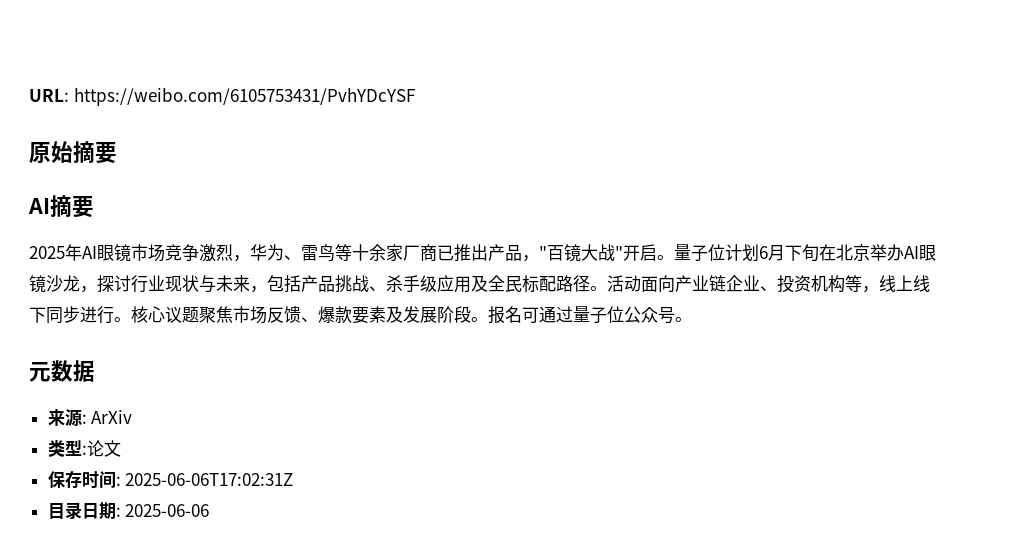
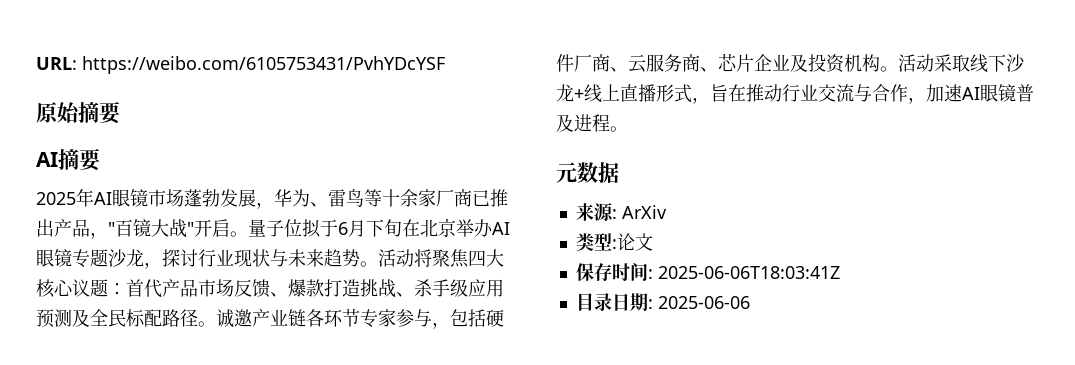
[165,244,233,262] 竞争激烈 -> [184,189,256,207] 蓬勃发展
[725,244,759,261] 计划 -> [302,219,338,238] 拟于
(46, 284) none -> [72,249,108,268] 专题
[250,275,335,293] ，包括产品 -> [324,249,504,268] [36,279,360,298] 趋势。活动将聚焦四大核心议题：首代产品市场反馈、爆款打造
(471, 284) none -> [36,309,72,328] 预测
[607,275,930,293] [29,306,675,324] 活动面向产业链企业、投资机构等，线上线下同步进行。核心议题聚焦市场反馈、爆款要素及发展阶段。报名可通过量子位公众号 -> [216,309,504,329] [556,54,1025,73] [556,84,1034,104] [556,114,610,132] 诚邀产业链各环节专家参与，包括硬件厂商、云服务商、芯片企业及投资机构。活动采取线下沙龙+线上直播形式，旨在推动行业交流与合作，加速AI眼镜普及进程
[125,473,294,486] 2025-06-06T17:02:31Z -> [657,266,840,279] 2025-06-06T18:03:41Z

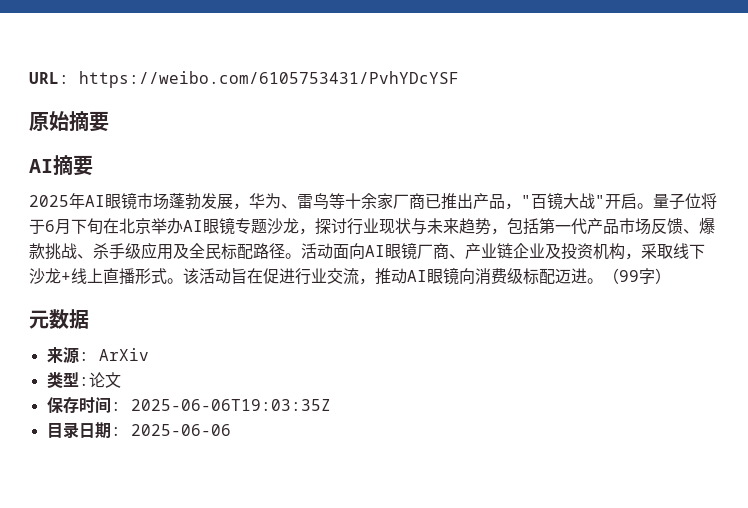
[302,219,321,238] 拟 -> [701,193,717,209] 将
[360,249,504,268] [36,279,144,298] 。活动将聚焦四大核心议题：首 -> [491,218,571,235] ，包括第一
[324,279,360,297] 打造 -> (45, 251) none
[36,309,72,328] 预测 -> (173, 252) none
[216,309,504,329] [556,54,754,73] 诚邀产业链各环节专家参与，包括硬件厂商、云服务商、芯片 -> [301,242,513,260] 活动面向AI眼镜厂商、产业链
[880,54,934,72] 。活动 -> [625,253,641,260] ，
[692,84,1034,104] [556,114,628,132] ，旨在推动行业交流与合作，加速AI眼镜普及进程。 -> [167,267,671,285] 。该活动旨在促进行业交流，推动AI眼镜向消费级标配迈进。（99字）
[657,266,840,279] 2025-06-06T18:03:41Z -> [130,399,331,411] 2025-06-06T19:03:35Z

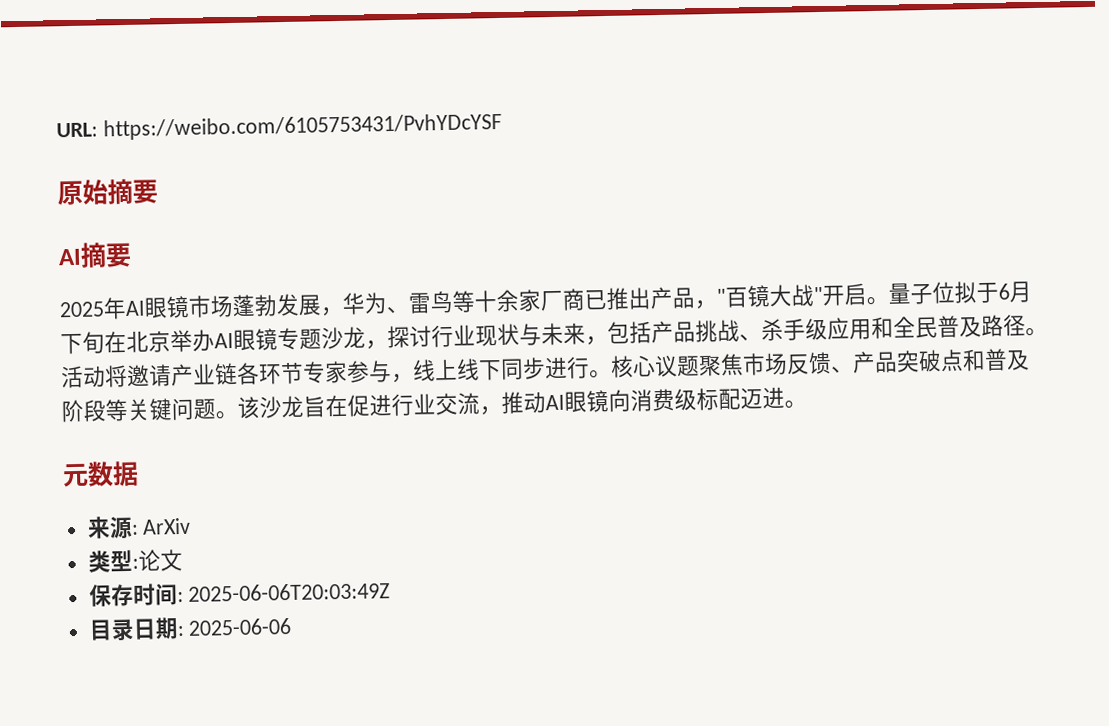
[701,193,717,209] 将 -> [954,281,977,304] 拟
[459,218,715,235] [29,242,705,260] [29,268,231,285] 趋势，包括第一代产品市场反馈、爆款挑战、杀手级应用及全民标配路径。活动面向AI眼镜厂商、产业链企业及投资机构，采取线下沙龙+线上直播形式。该活动 -> [585,314,1048,346] [60,348,1030,389] [61,395,304,423] ，包括产品挑战、杀手级应用和全民普及路径。活动将邀请产业链各环节专家参与，线上线下同步进行。核心议题聚焦市场反馈、产品突破点和普及阶段等关键问题。该沙龙
[603,268,671,284] （99字） -> (807, 404) none
[130,399,331,411] 2025-06-06T19:03:35Z -> [188,582,391,602] 2025-06-06T20:03:49Z

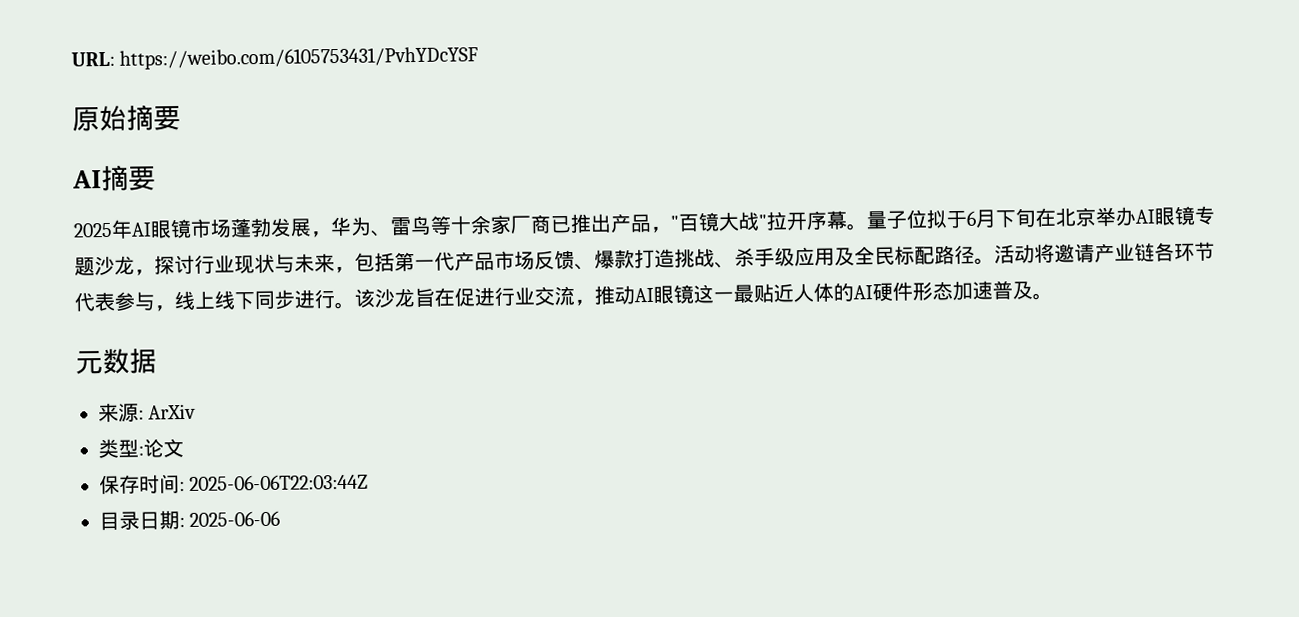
[822,283,867,306] 开启 -> [766,210,847,231] 拉开序幕
[651,320,696,344] 产品 -> [394,248,675,272] 第一代产品市场反馈、爆款打造
[871,315,982,340] 和全民普及 -> [834,245,935,266] 及全民标配
[302,360,348,384] 专家 -> [74,291,115,312] 代表
[610,348,1030,378] [61,397,238,423] 核心议题聚焦市场反馈、产品突破点和普及阶段等关键问题。 -> (355, 305) none
[608,386,785,412] 向消费级标配迈进 -> [693,280,1033,304] 这一最贴近人体的AI硬件形态加速普及
[188,582,391,602] 2025-06-06T20:03:49Z -> [189,473,369,491] 2025-06-06T22:03:44Z

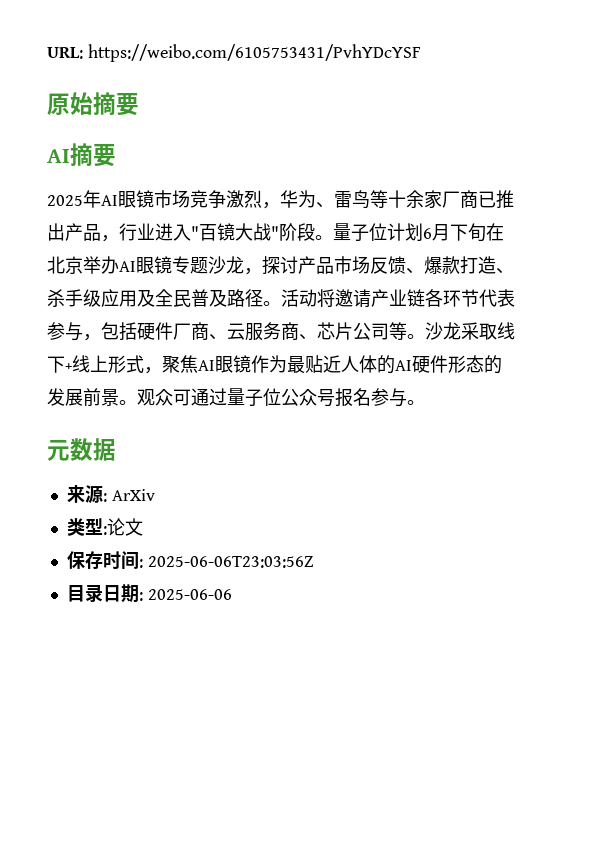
[230,217,312,238] 蓬勃发展 -> [190,190,262,208] 竞争激烈
(672, 229) none -> [119,223,191,241] 行业进入
[766,210,847,231] 拉开序幕 -> [279,223,315,241] 阶段
[926,209,967,229] 拟于 -> [387,223,423,241] 计划
[194,251,455,275] 行业现状与未来，包括第一代 -> (298, 265) none
[674,248,715,268] 挑战 -> (496, 265) none
[894,245,935,265] 标配 -> [191,289,227,307] 普及
[174,284,734,311] 线上线下同步进行。该沙龙旨在促进行业交流，推动AI眼镜这一 -> [101,322,515,341] [47,355,287,374] 包括硬件厂商、云服务商、芯片公司等。沙龙采取线下+线上形式，聚焦AI眼镜作为
[952,280,1033,302] 加速普及 -> [484,355,502,374] [47,388,407,407] 的发展前景。观众可通过量子位公众号报名参与
[189,473,369,491] 2025-06-06T22:03:44Z -> [147,556,314,568] 2025-06-06T23:03:56Z

